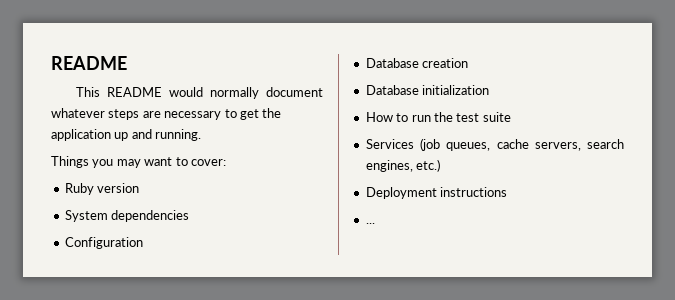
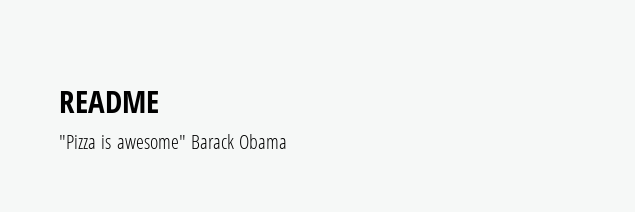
[76,87,323,99] [51,108,282,120] [51,129,202,141] [51,156,226,168] [64,183,140,195] [64,210,190,222] [64,237,143,249] [365,58,469,68] [365,85,490,95] [365,112,511,122] [365,138,624,151] [365,159,441,172] [365,187,508,199] [365,223,375,224] This README would normally document whatever steps are necessary to get the application up and running. // Things you may want to cover: // Ruby version // System dependencies // Configuration // Database creation // Database initialization // How to run the test suite // Services (job queues, cache servers, search engines, etc.) // Deployment instructions // ... -> [59,134,288,149] "Pizza is awesome" Barack Obama

